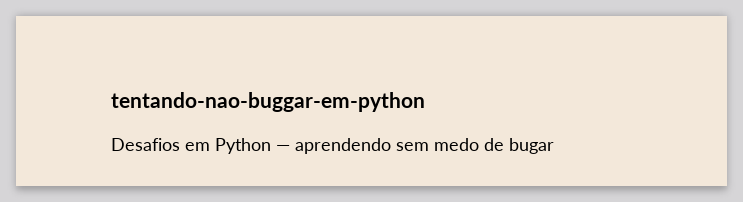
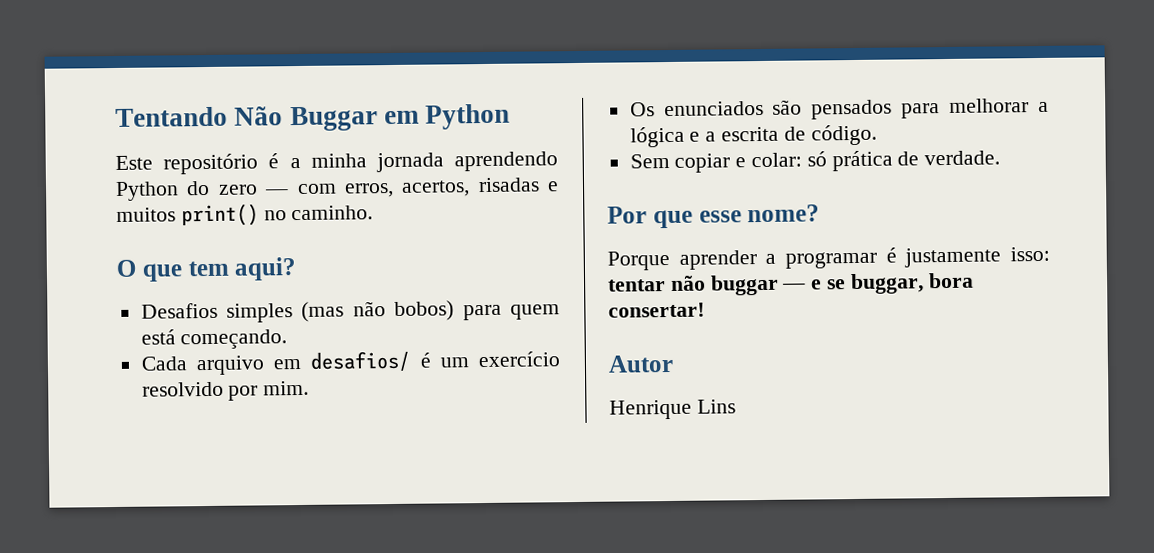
[111,92,425,112] [111,138,554,154] tentando-nao-buggar-em-python // Desafios em Python — aprendendo sem medo de bugar -> [115,103,511,132] [115,151,558,175] [115,177,559,201] [116,203,374,227] [116,257,298,282] [140,300,560,323] [140,329,288,350] [140,350,560,376] [141,380,310,401] [629,98,1049,120] [629,124,877,148] [629,150,1001,173] [607,204,821,229] [607,246,1050,271] [608,272,974,296] [608,302,705,318] [608,354,674,373] [609,399,736,420] Tentando Não Buggar em Python // Este repositório é a minha jornada aprendendo Python do zero — com erros, acertos, risadas e muitos print() no caminho. // O que tem aqui? // Desafios simples (mas não bobos) para quem está começando. // Cada arquivo em desafios/ é um exercício resolvido por mim. // Os enunciados são pensados para melhorar a lógica e a escrita de código. // Sem copiar e colar: só prática de verdade. // Por que esse nome? // Porque aprender a programar é justamente isso: tentar não buggar — e se buggar, bora consertar! // Autor // Henrique Lins

